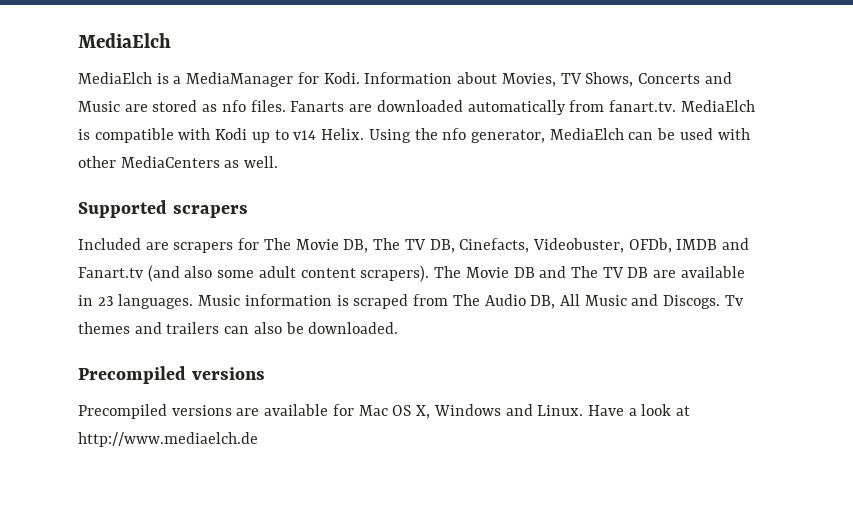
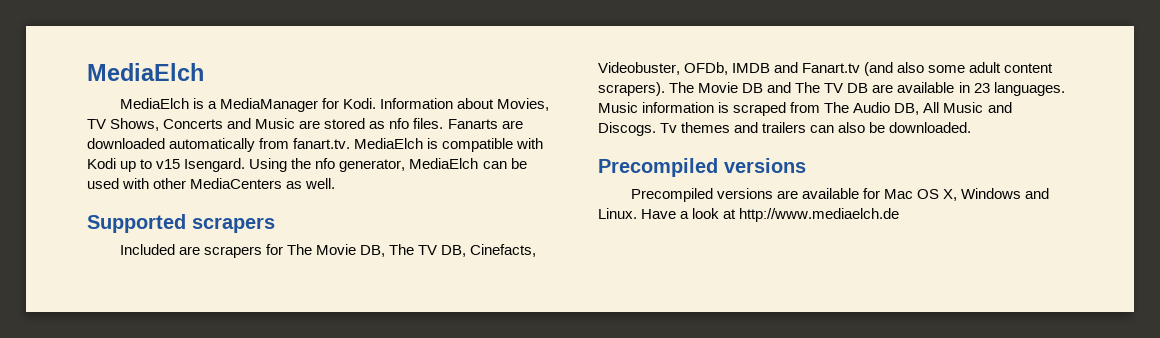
[293,128,365,140] v14 Helix. -> [156,158,246,172] v15 Isengard.

